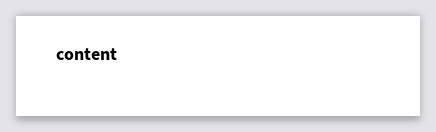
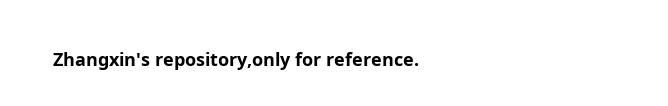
[56,48,117,60] content -> [53,52,419,70] Zhangxin's repository,only for reference.

